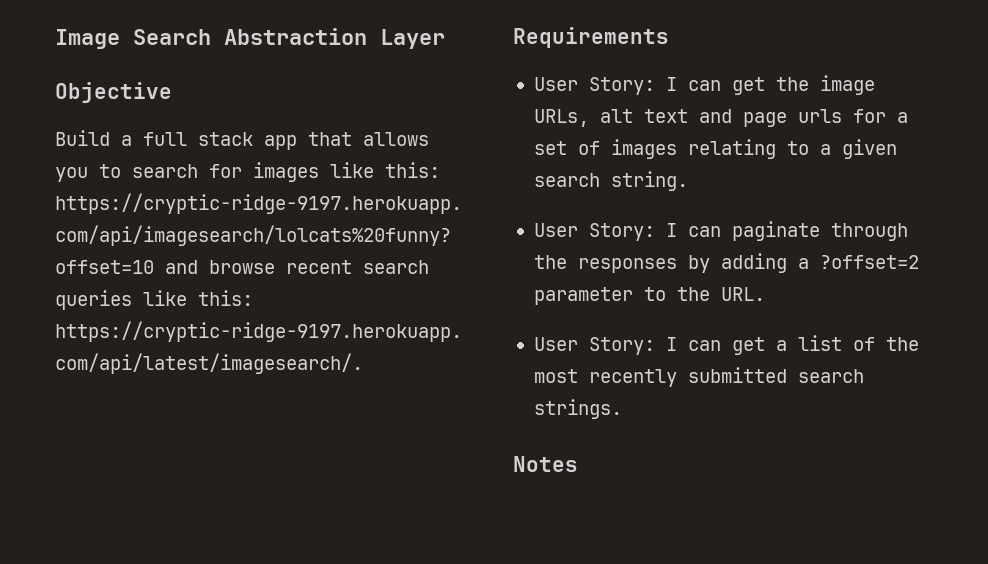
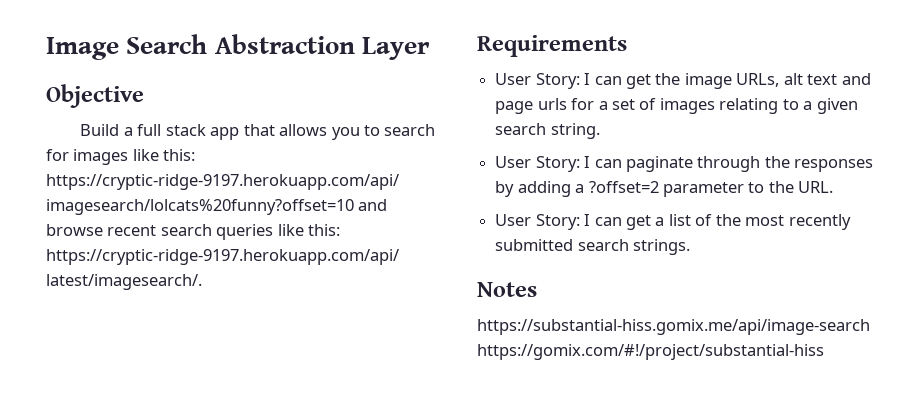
(578, 464) none -> [477,319,870,335] [477,344,824,360] // https://substantial-hiss.gomix.me/api/image-search https://gomix.com/#!/project/substantial-hiss

